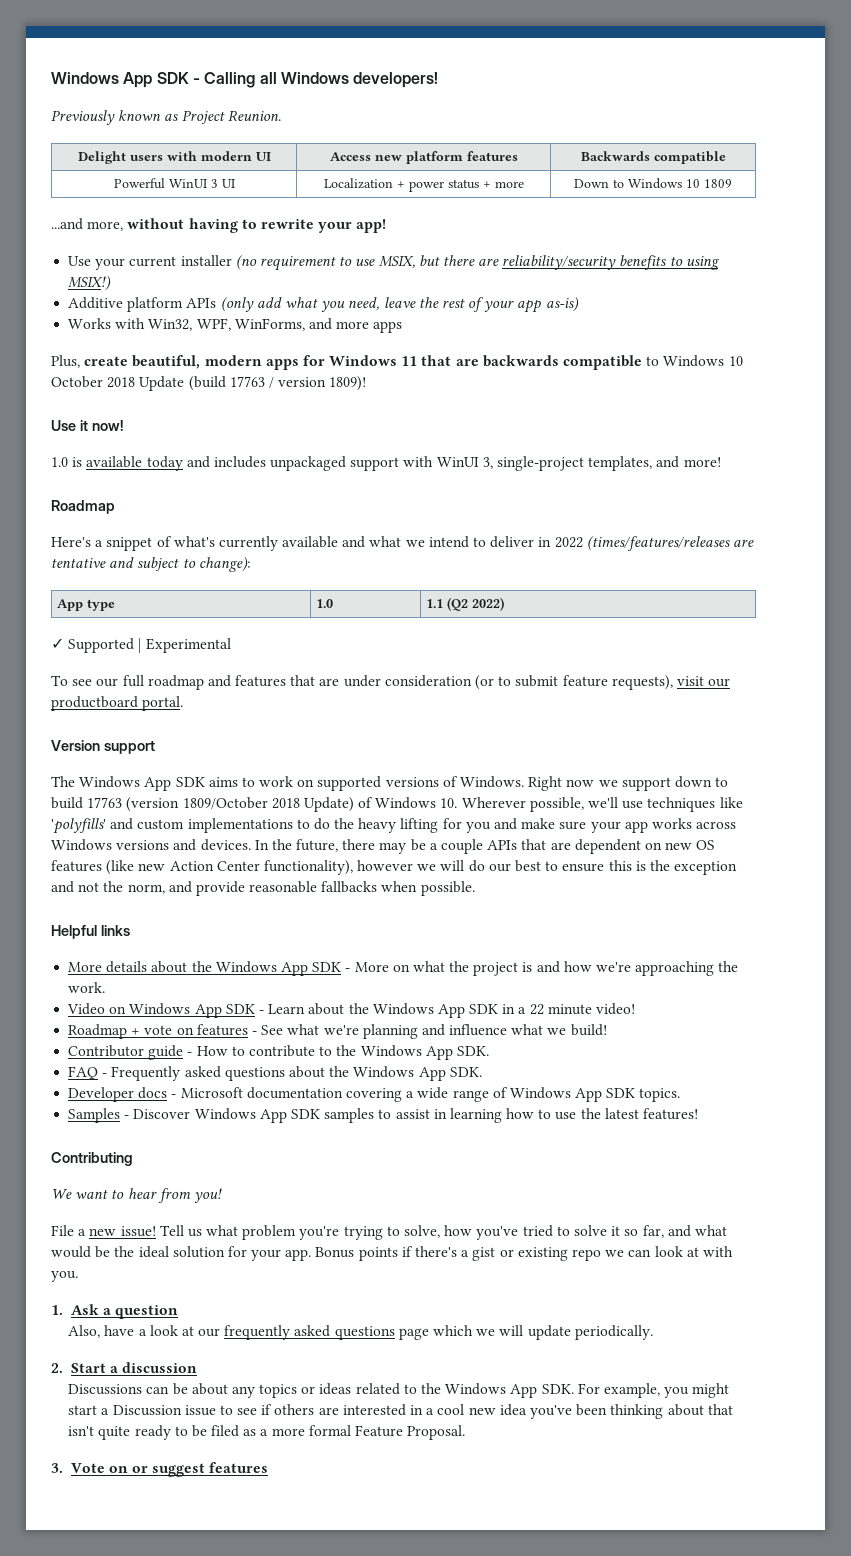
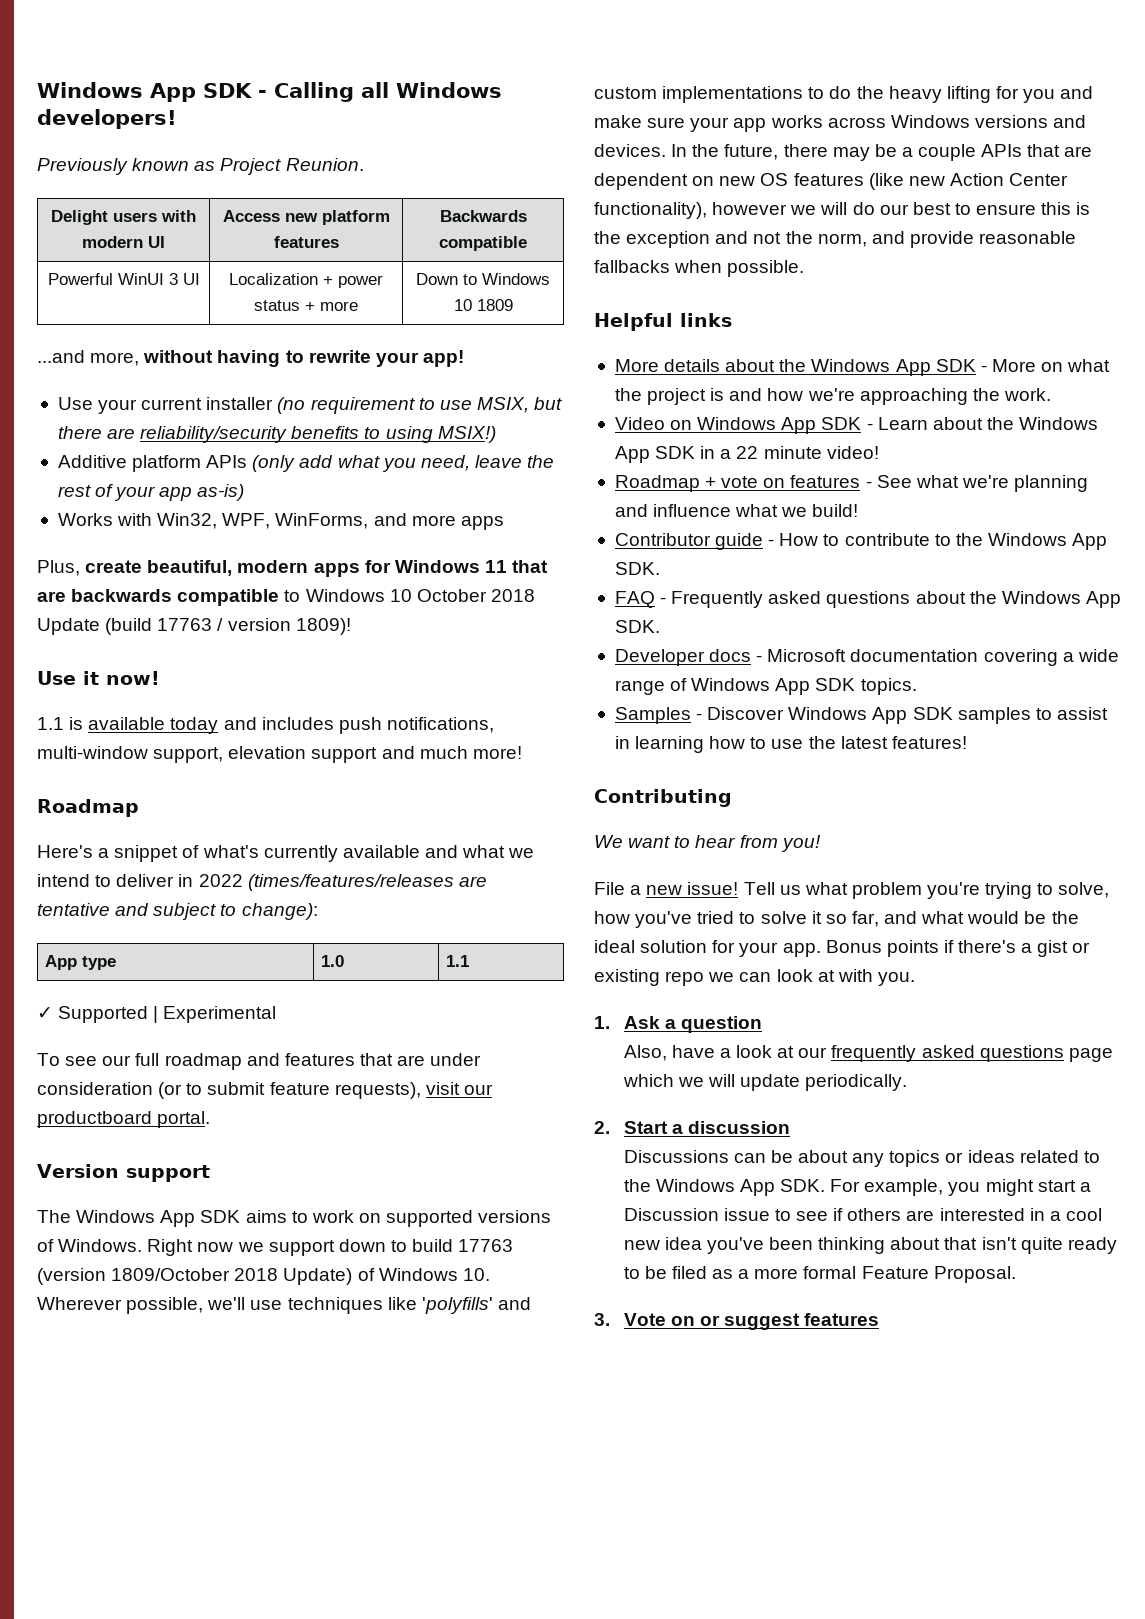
[51,457,68,467] 1.0 -> [37,717,64,730] 1.1
[270,456,680,471] unpackaged support with WinUI 3, single-project templates, and -> [338,717,494,734] [37,746,468,763] push notifications, multi-window support, elevation support and much
[447,597,505,611] (Q2 2022) -> (470, 961) none

